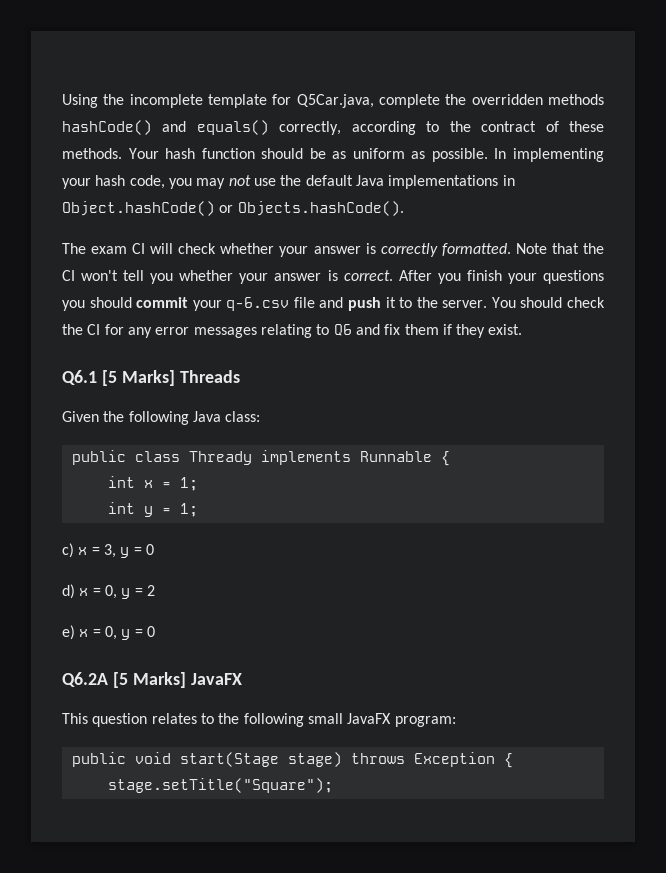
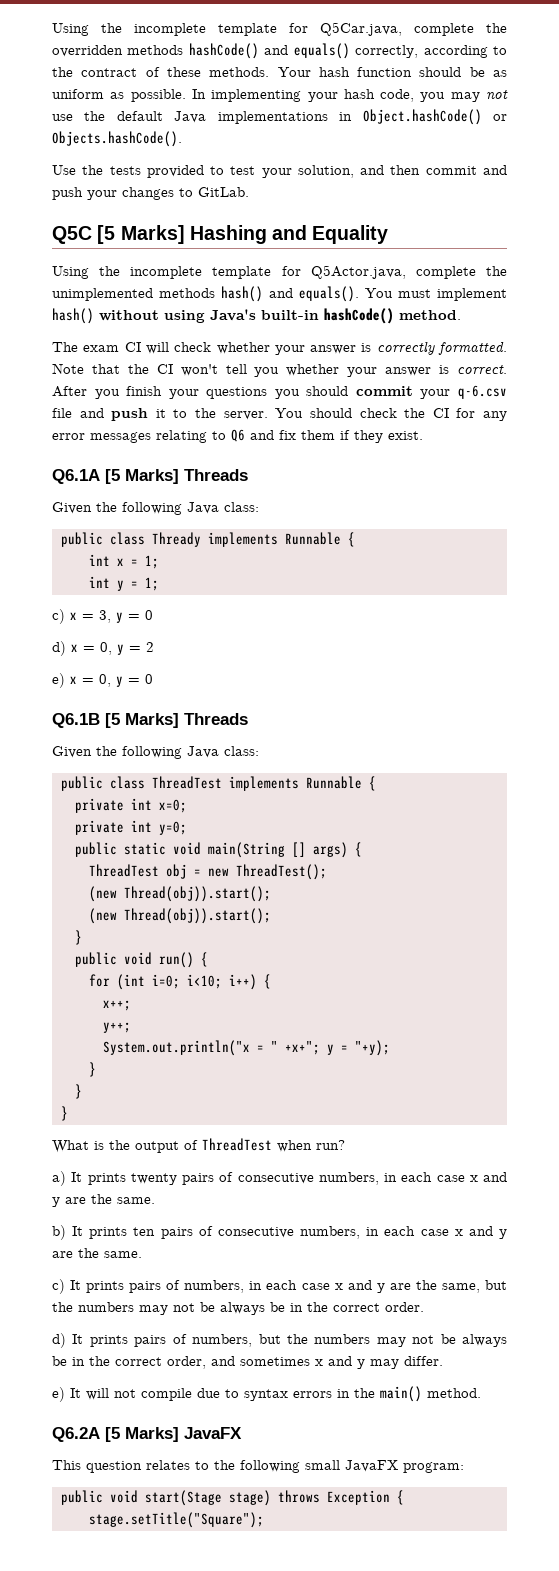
(404, 208) none -> [52,165,507,178] [52,187,249,200] [52,225,389,244] [52,265,508,279] [52,286,507,302] [52,308,461,324] // Use the tests provided to test your solution, and then commit and push your changes to GitLab. // Q5C [5 Marks] Hashing and Equality // Using the incomplete template for Q5Actor.java, complete the unimplemented methods hash() and equals(). You must implement hash() without using Java's built-in hashCode() method.
[62,370,97,385] Q6.1 -> [52,469,100,484] Q6.1A
(155, 631) none -> [52,713,248,728] [52,746,259,759] [60,776,376,791] [74,798,187,813] [74,820,187,835] [74,842,362,858] [88,864,327,880] [88,886,271,902] [88,908,271,924] [74,930,82,945] [74,952,208,968] [88,974,271,990] [102,1000,131,1011] [102,1022,131,1033] [102,1040,390,1056] [88,1062,96,1077] [74,1084,82,1099] [60,1106,68,1121] [52,1138,345,1153] [52,1171,507,1186] [52,1194,155,1207] [52,1225,507,1240] [52,1248,142,1258] [52,1279,507,1294] [52,1302,424,1315] [52,1333,508,1348] [52,1356,443,1369] [52,1386,481,1402] // Q6.1B [5 Marks] Threads // Given the following Java class: // public class ThreadTest implements Runnable { // private int x=0; // private int y=0; // public static void main(String [] args) { // ThreadTest obj = new ThreadTest(); // (new Thread(obj)).start(); // (new Thread(obj)).start(); // } // public void run() { // for (int i=0; i<10; i++) { // x++; // y++; // System.out.println("x = " +x+"; y = "+y); // } // } // } // What is the output of ThreadTest when run? // a) It prints twenty pairs of consecutive numbers, in each case x and y are the same. // b) It prints ten pairs of consecutive numbers, in each case x and y are the same. // c) It prints pairs of numbers, in each case x and y are the same, but the numbers may not be always be in the correct order. // d) It prints pairs of numbers, but the numbers may not be always be in the correct order, and sometimes x and y may differ. // e) It will not compile due to syntax errors in the main() method.

